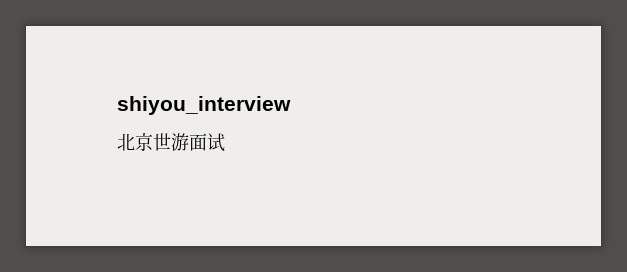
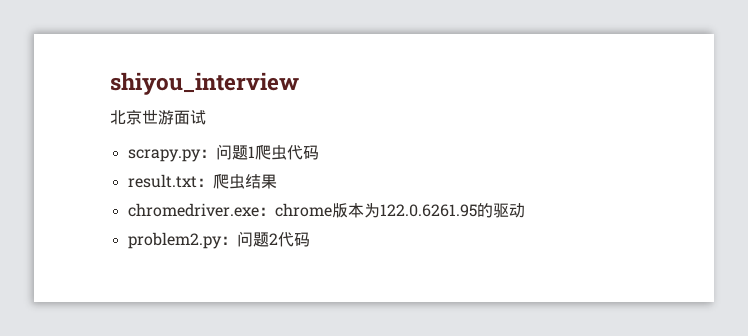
(225, 142) none -> [127,144,319,162] [127,173,277,189] [127,203,525,218] [127,231,310,249] // scrapy.py：问题1爬虫代码 // result.txt：爬虫结果 // chromedriver.exe：chrome版本为122.0.6261.95的驱动 // problem2.py：问题2代码

